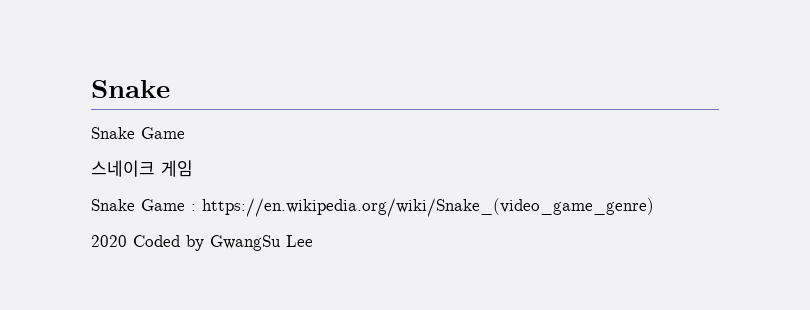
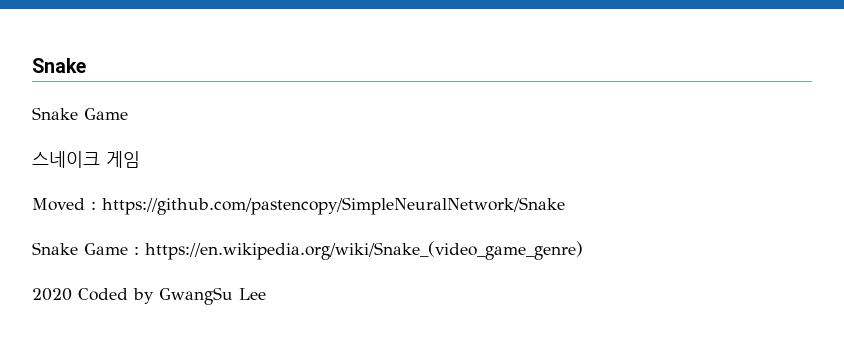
(193, 168) none -> [32,197,565,215] // Moved : https://github.com/pastencopy/SimpleNeuralNetwork/Snake

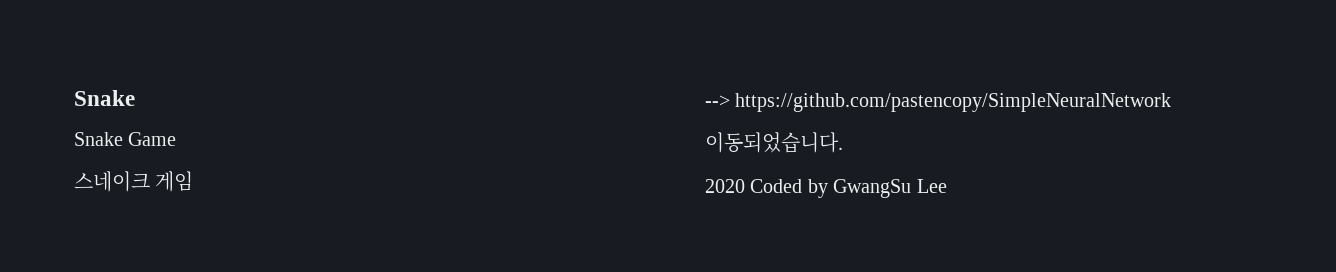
[32,197,565,215] [32,241,583,260] Moved : https://github.com/pastencopy/SimpleNeuralNetwork/Snake // Snake Game : https://en.wikipedia.org/wiki/Snake_(video_game_genre) -> [705,93,1172,112] [705,132,843,153] --> https://github.com/pastencopy/SimpleNeuralNetwork // 이동되었습니다.

